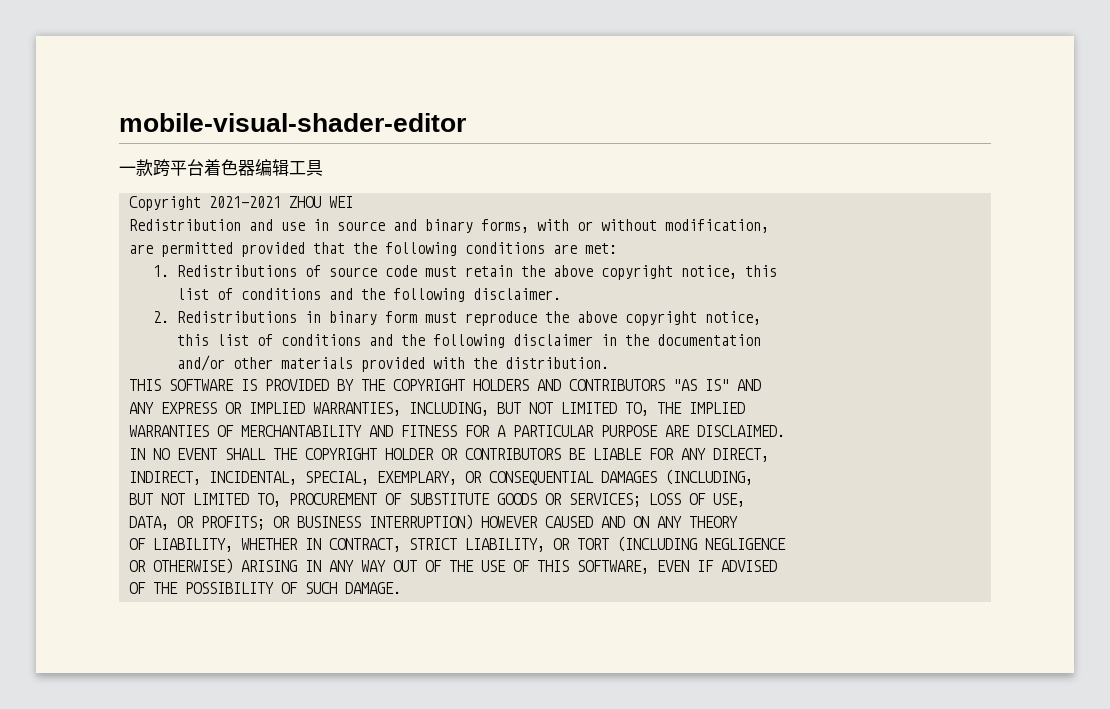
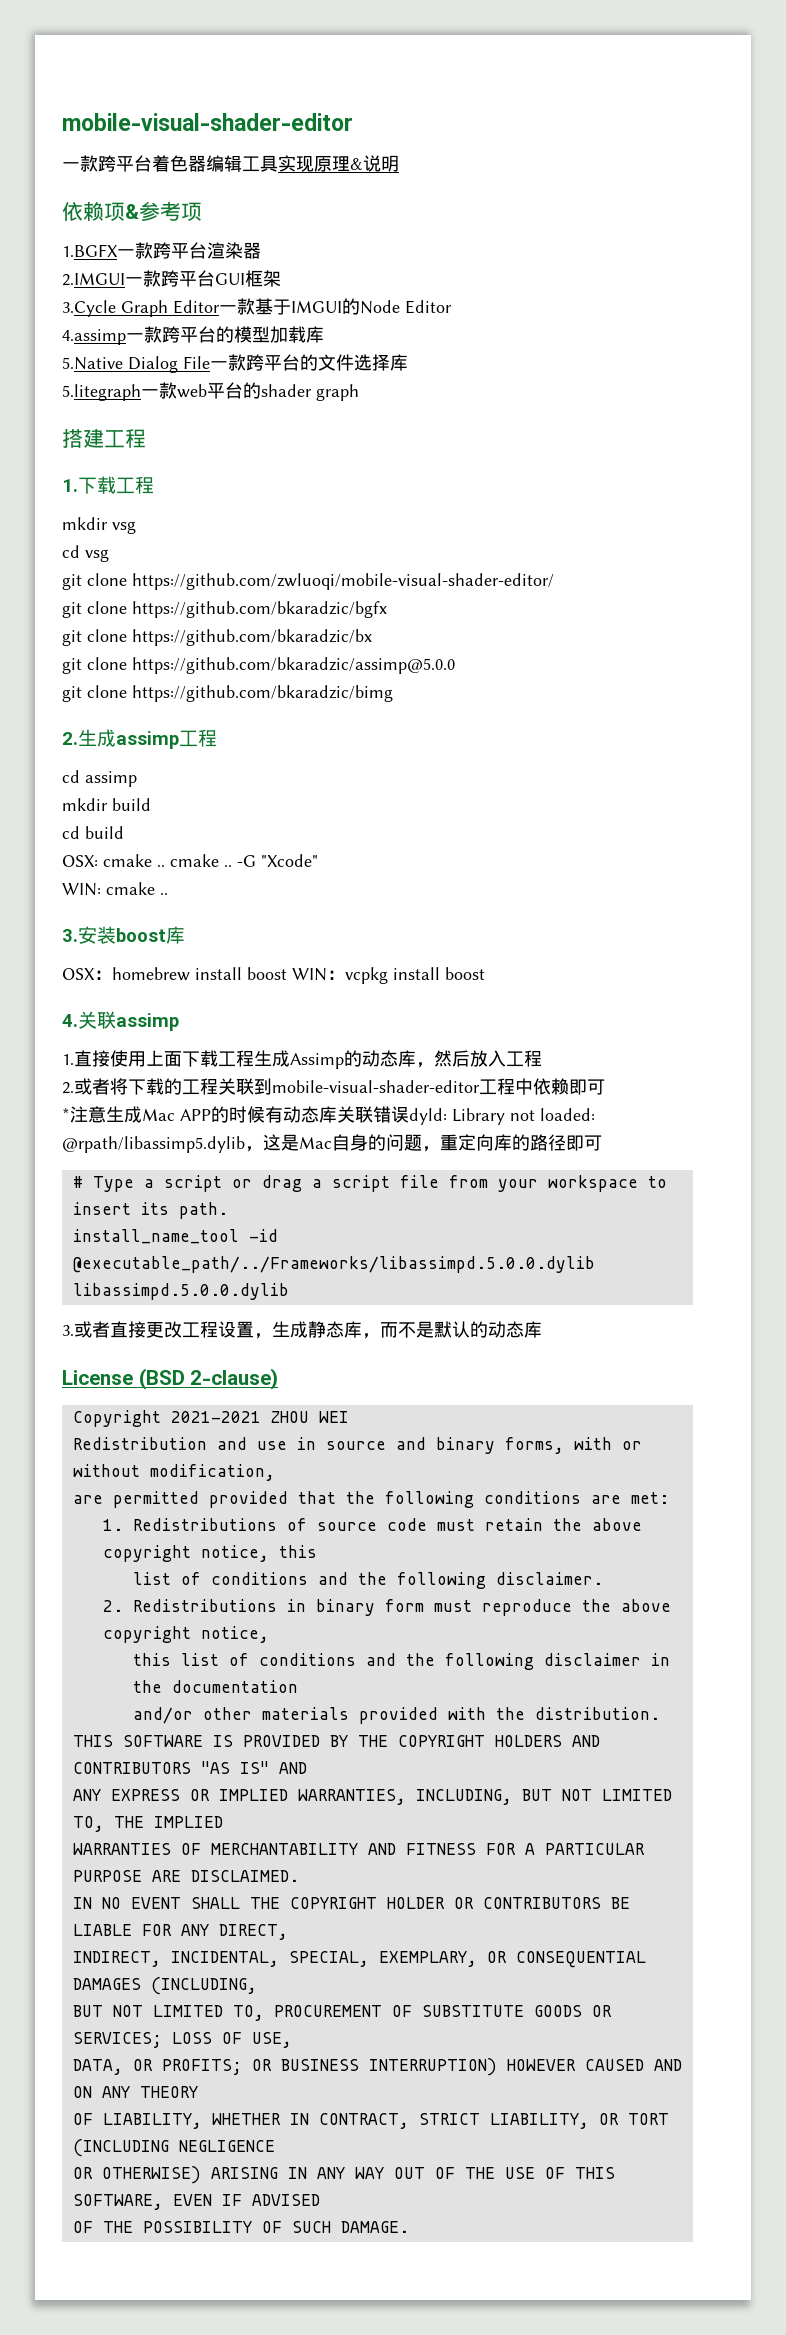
(323, 168) none -> [278,155,399,172] [62,201,202,221] [62,242,261,259] [62,270,281,287] [62,298,452,317] [62,326,324,345] [62,354,408,373] [62,382,359,401] [62,429,146,448] [62,476,154,494] [62,517,136,534] [62,545,109,562] [62,573,554,590] [62,601,387,618] [62,629,372,646] [62,657,455,674] [62,685,393,702] [62,729,217,749] [62,770,137,787] [62,798,151,811] [62,826,124,839] [62,854,318,867] [62,882,168,896] [62,926,185,944] [62,967,485,984] [62,1011,179,1031] [62,1050,542,1069] [62,1078,605,1095] [62,1106,595,1125] [62,1134,602,1153] [72,1175,667,1192] [72,1202,228,1219] [72,1229,278,1244] [72,1256,595,1273] [72,1283,289,1300] [62,1321,542,1339] [62,1368,279,1390] 实现原理&说明 // 依赖项&参考项 // 1.BGFX一款跨平台渲染器 // 2.IMGUI一款跨平台GUI框架 // 3.Cycle Graph Editor一款基于IMGUI的Node Editor // 4.assimp一款跨平台的模型加载库 // 5.Native Dialog File一款跨平台的文件选择库 // 5.litegraph一款web平台的shader graph // 搭建工程 // 1.下载工程 // mkdir vsg // cd vsg // git clone https://github.com/zwluoqi/mobile-visual-shader-editor/ // git clone https://github.com/bkaradzic/bgfx // git clone https://github.com/bkaradzic/bx // git clone https://github.com/bkaradzic/assimp@5.0.0 // git clone https://github.com/bkaradzic/bimg // 2.生成assimp工程 // cd assimp // mkdir build // cd build // OSX: cmake .. cmake .. -G "Xcode" // WIN: cmake .. // 3.安装boost库 // OSX：homebrew install boost WIN：vcpkg install boost // 4.关联assimp // 1.直接使用上面下载工程生成Assimp的动态库，然后放入工程 // 2.或者将下载的工程关联到mobile-visual-shader-editor工程中依赖即可 // *注意生成Mac APP的时候有动态库关联错误dyld: Library not loaded: @rpath/libassimp5.dylib，这是Mac自身的问题，重定向库的路径即可 // # Type a script or drag a script file from your workspace to insert its path. // install_name_tool -id @executable_path/../Frameworks/libassimpd.5.0.0.dylib libassimpd.5.0.0.dylib // 3.或者直接更改工程设置，生成静态库，而不是默认的动态库 // License (BSD 2-clause)

